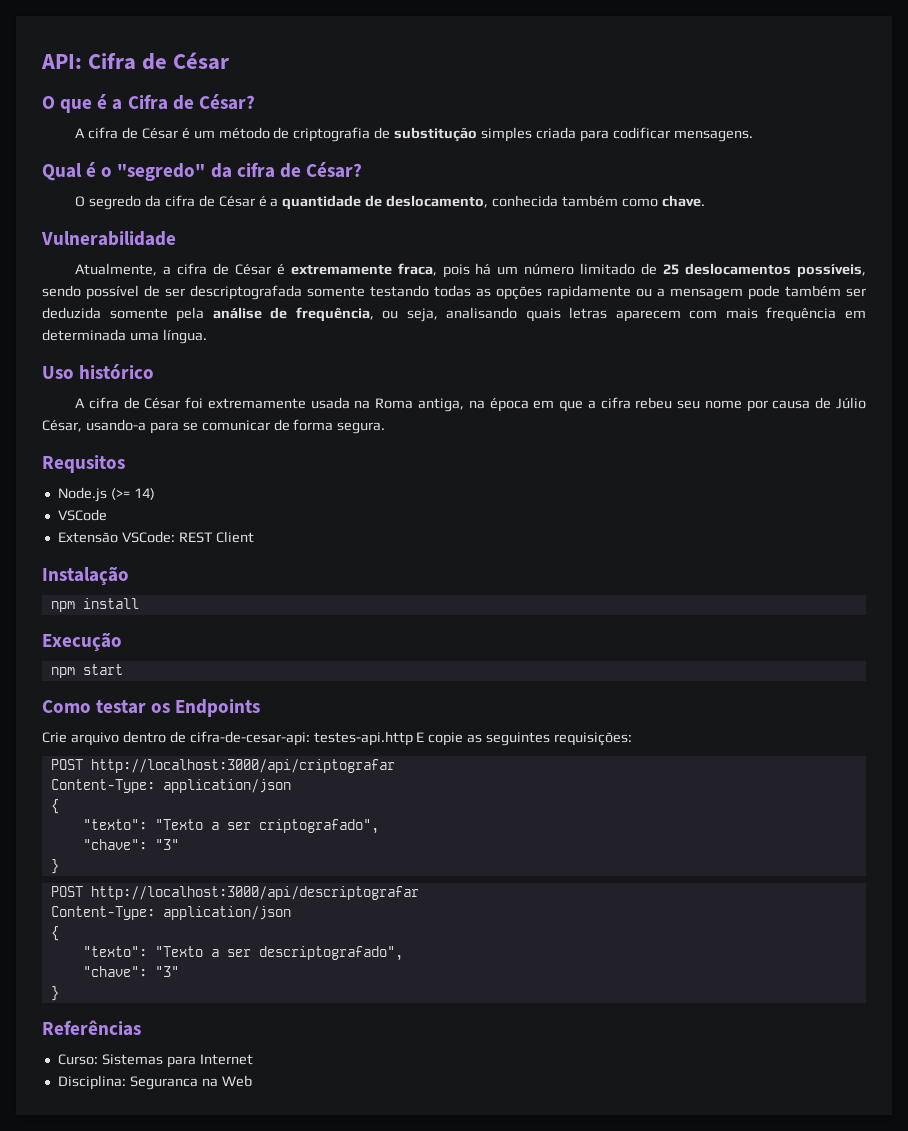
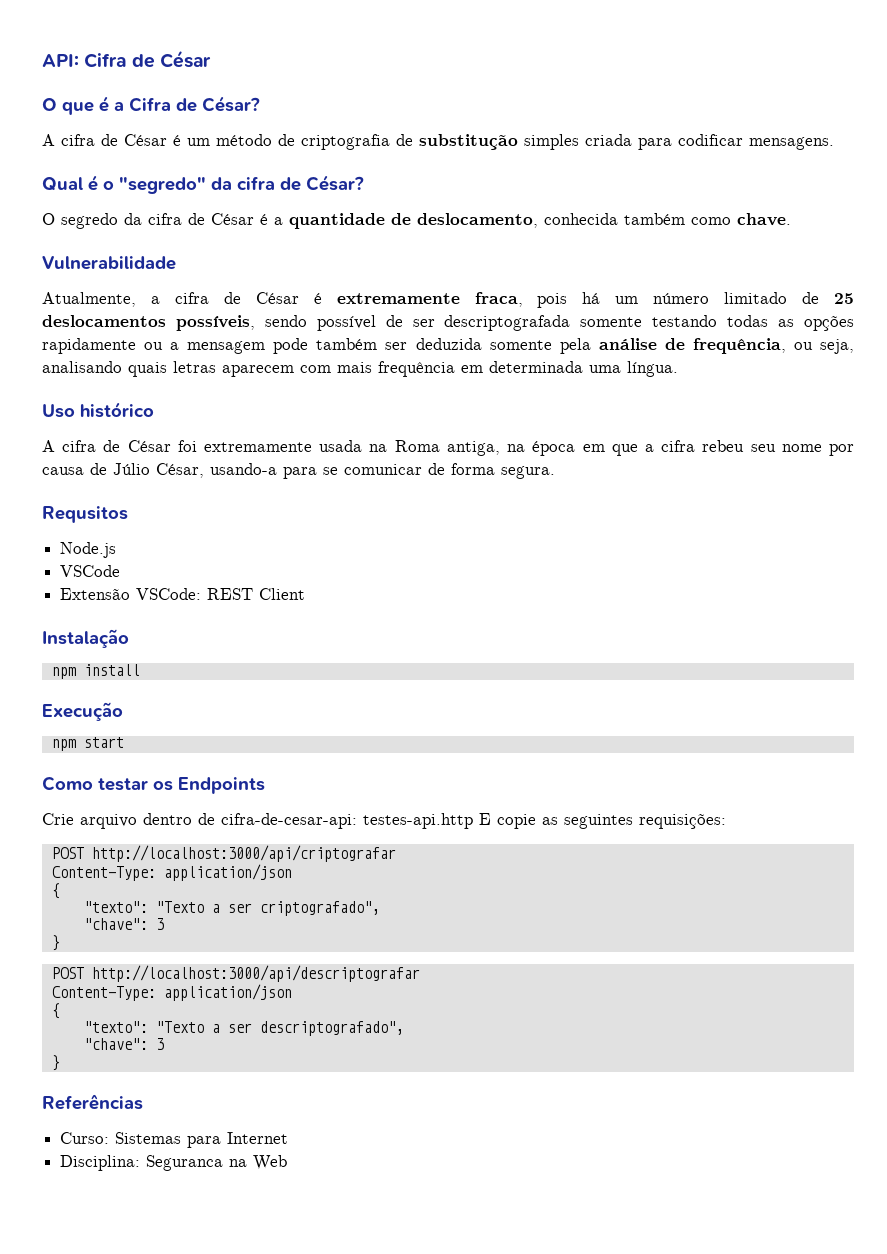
[110,488,155,500] (>= 14) -> (117, 550) none
[154,839,179,850] "3" -> [155,918,164,930] 3
[154,966,179,977] "3" -> [155,1038,164,1050] 3

